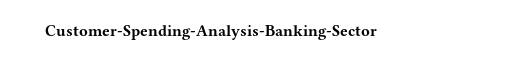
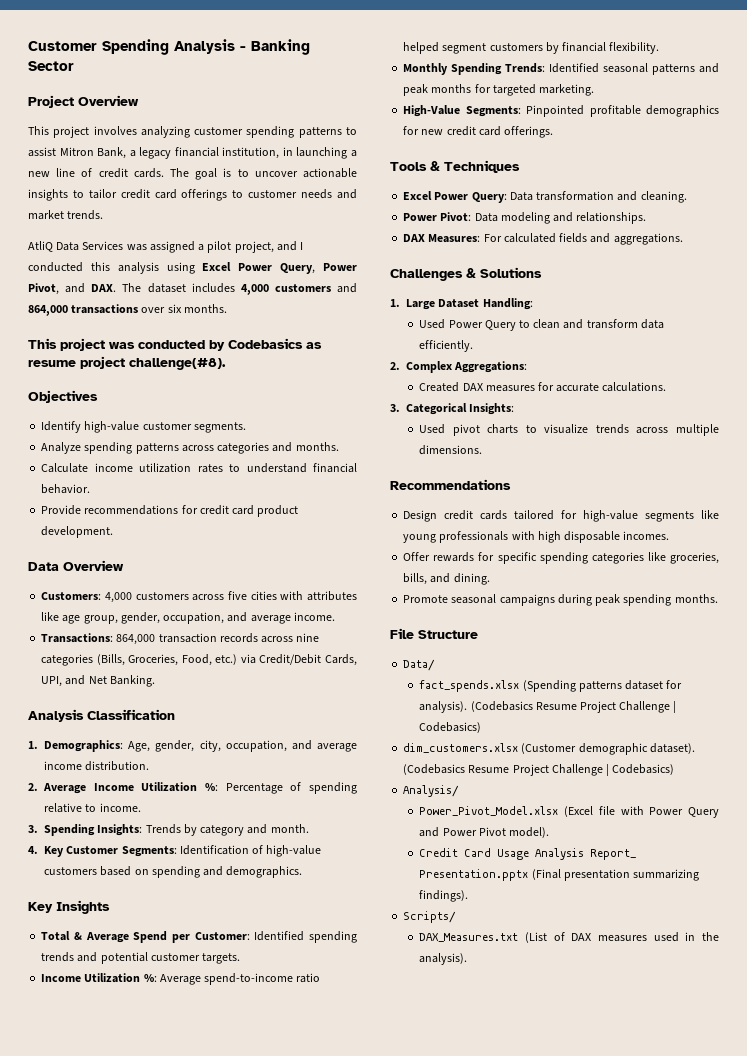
[45,25,377,40] Customer-Spending-Analysis-Banking-Sector -> [28,39,310,55] [28,61,74,71] [28,95,139,108] [28,126,357,138] [28,147,357,159] [28,168,357,180] [28,189,357,201] [28,210,104,220] [28,241,304,253] [28,262,357,274] [28,283,357,295] [28,304,227,316] [28,338,322,351] [28,356,226,370] [28,390,98,403] [41,421,246,433] [41,442,339,454] [41,463,357,473] [41,484,91,494] [41,505,299,517] [41,526,114,538] [28,560,124,571] [41,591,357,603] [41,612,335,624] [41,633,320,645] [41,654,357,666] [41,675,155,687] [28,709,175,722] [28,740,357,752] [44,761,150,771] [28,782,357,794] [44,803,141,813] [28,824,309,836] [28,845,322,857] [44,866,303,878] [28,900,110,914] [41,931,357,943] [41,952,241,964] [41,973,321,985] [403,42,660,54] [403,63,719,75] [403,84,595,96] [403,105,719,117] [403,126,554,138] [390,160,520,173] [403,191,687,203] [403,212,647,224] [403,233,683,245] [390,267,542,281] [390,298,533,310] [419,319,664,331] [419,340,474,352] [390,361,528,373] [419,382,667,392] [390,403,515,415] [419,424,719,436] [419,445,483,455] [390,479,511,490] [403,510,719,522] [403,531,670,543] [403,552,719,564] [403,573,490,585] [403,594,718,606] [390,628,478,639] [403,659,436,671] [419,680,683,692] [419,701,677,713] [419,722,482,733] [403,743,695,755] [403,764,675,776] [403,785,460,797] [419,806,719,818] [419,827,549,838] [419,848,637,860] [419,869,699,881] [419,890,469,902] [403,911,457,923] [419,932,719,943] [419,953,468,965] Customer Spending Analysis - Banking Sector // Project Overview // This project involves analyzing customer spending patterns to assist Mitron Bank, a legacy financial institution, in launching a new line of credit cards. The goal is to uncover actionable insights to tailor credit card offerings to customer needs and market trends. // AtliQ Data Services was assigned a pilot project, and I conducted this analysis using Excel Power Query, Power Pivot, and DAX. The dataset includes 4,000 customers and 864,000 transactions over six months. // This project was conducted by Codebasics as resume project challenge(#8). // Objectives // Identify high-value customer segments. // Analyze spending patterns across categories and months. // Calculate income utilization rates to understand financial behavior. // Provide recommendations for credit card product development. // Data Overview // Customers: 4,000 customers across five cities with attributes like age group, gender, occupation, and average income. // Transactions: 864,000 transaction records across nine categories (Bills, Groceries, Food, etc.) via Credit/Debit Cards, UPI, and Net Banking. // Analysis Classification // 1. Demographics: Age, gender, city, occupation, and average income distribution. // 2. Average Income Utilization %: Percentage of spending relative to income. // 3. Spending Insights: Trends by category and month. // 4. Key Customer Segments: Identification of high-value customers based on spending and demographics. // Key Insights // Total & Average Spend per Customer: Identified spending trends and potential customer targets. // Income Utilization %: Average spend-to-income ratio helped segment customers by financial flexibility. // Monthly Spending Trends: Identified seasonal patterns and peak months for targeted marketing. // High-Value Segments: Pinpointed profitable demographics for new credit card offerings. // Tools & Techniques // Excel Power Query: Data transformation and cleaning. // Power Pivot: Data modeling and relationships. // DAX Measures: For calculated fields and aggregations. // Challenges & Solutions // 1. Large Dataset Handling: // Used Power Query to clean and transform data efficiently. // 2. Complex Aggregations: // Created DAX measures for accurate calculations. // 3. Categorical Insights: // Used pivot charts to visualize trends across multiple dimensions. // Recommendations // Design credit cards tailored for high-value segments like young professionals with high disposable incomes. // Offer rewards for specific spending categories like groceries, bills, and dining. // Promote seasonal campaigns during peak spending months. // File Structure // Data/ // fact_spends.xlsx (Spending patterns dataset for analysis). (Codebasics Resume Project Challenge | Codebasics) // dim_customers.xlsx (Customer demographic dataset). (Codebasics Resume Project Challenge | Codebasics) // Analysis/ // Power_Pivot_Model.xlsx (Excel file with Power Query and Power Pivot model). // Credit Card Usage Analysis Report_ Presentation.pptx (Final presentation summarizing findings). // Scripts/ // DAX_Measures.txt (List of DAX measures used in the analysis).

